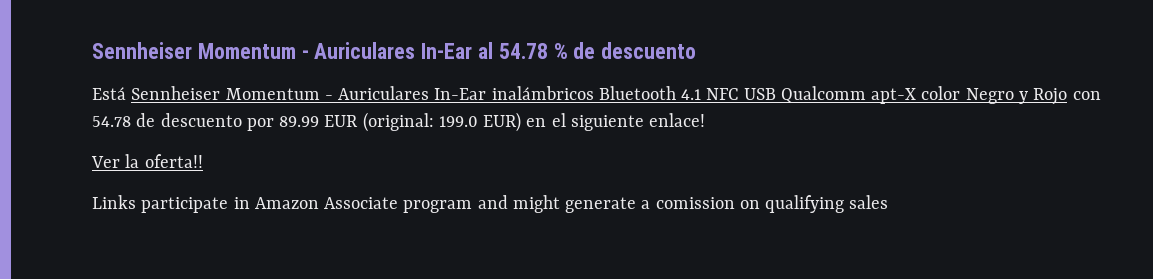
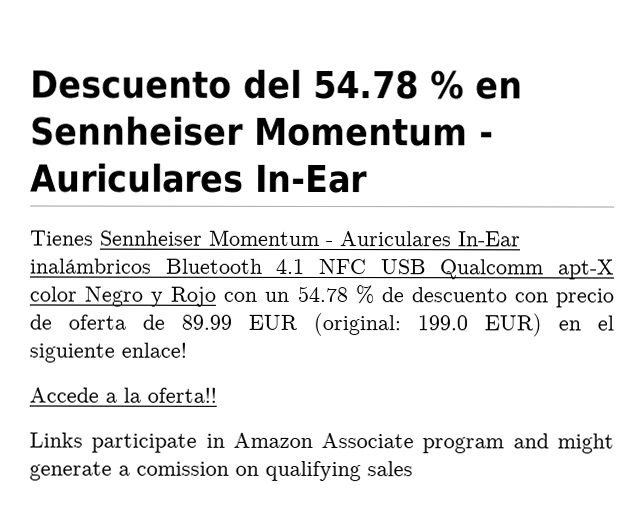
[92,42,697,59] [92,87,126,100] Sennheiser Momentum - Auriculares In-Ear al 54.78 % de descuento // Está -> [30,68,523,100] [30,115,494,147] [30,162,368,194] [30,230,94,246] Descuento del 54.78 % en Sennheiser Momentum - Auriculares In-Ear // Tienes
[92,113,274,131] 54.78 de descuento por -> [264,285,614,308] [29,314,165,330] un 54.78 % de descuento con precio de oferta de
[91,156,120,168] Ver -> [29,387,117,403] Accede a

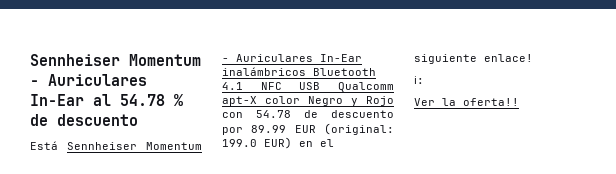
[30,68,523,100] [30,115,494,147] [30,162,368,194] [30,230,94,246] Descuento del 54.78 % en Sennheiser Momentum - Auriculares In-Ear // Tienes -> [30,54,201,66] [30,74,147,86] [30,94,183,106] [30,114,138,126] [30,141,58,150] Sennheiser Momentum - Auriculares In-Ear al 54.78 % de descuento // Está
[264,285,614,308] [29,314,165,330] un 54.78 % de descuento con precio de oferta de -> [256,110,394,118] [222,127,243,135] 54.78 de descuento por
[29,387,117,403] Accede a -> [414,76,424,84] [414,98,435,106] ℹ: // Ver
[29,432,614,454] [29,460,413,482] // Links participate in Amazon Associate program and might generate a comission on qualifying sales -> (519, 102) none

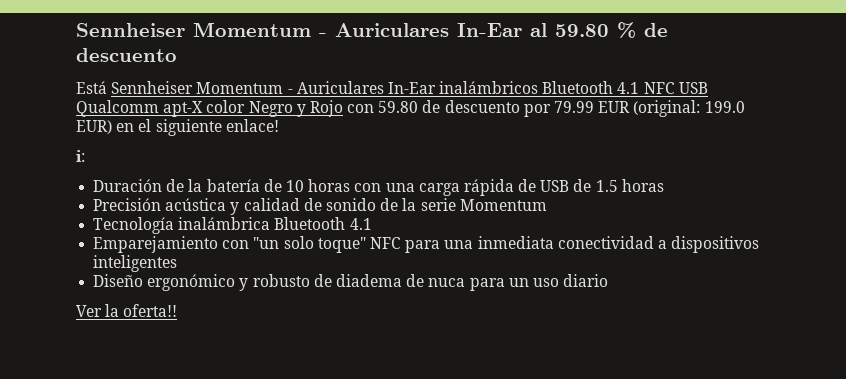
[120,94,165,106] 54.78 -> [555,24,609,37] 59.80
[256,110,291,118] 54.78 -> [378,101,419,113] 59.80
[251,125,287,133] 89.99 -> [554,101,595,113] 79.99
(424, 80) none -> [93,179,664,196] [93,198,547,215] [93,217,372,234] [93,236,760,253] [93,255,178,272] [93,274,609,291] // Duración de la batería de 10 horas con una carga rápida de USB de 1.5 horas // Precisión acústica y calidad de sonido de la serie Momentum // Tecnología inalámbrica Bluetooth 4.1 // Emparejamiento con "un solo toque" NFC para una inmediata conectividad a dispositivos inteligentes // Diseño ergonómico y robusto de diadema de nuca para un uso diario

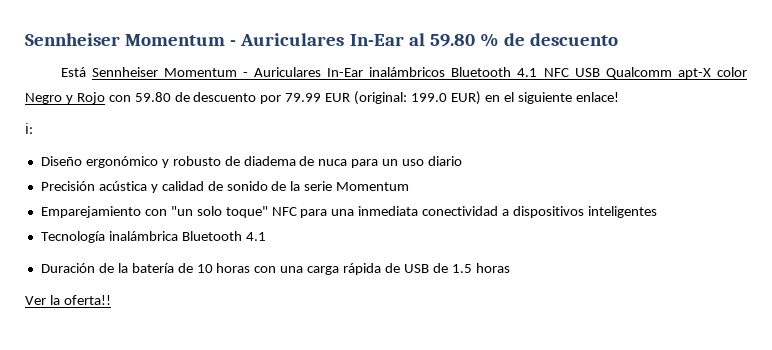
(85, 156) none -> [40,156,463,168] [40,181,410,193] [40,206,657,218] [40,231,266,243] // Diseño ergonómico y robusto de diadema de nuca para un uso diario // Precisión acústica y calidad de sonido de la serie Momentum // Emparejamiento con "un solo toque" NFC para una inmediata conectividad a dispositivos inteligentes // Tecnología inalámbrica Bluetooth 4.1
[93,198,547,215] [93,217,372,234] [93,236,760,253] [93,255,178,272] [93,274,609,291] // Precisión acústica y calidad de sonido de la serie Momentum // Tecnología inalámbrica Bluetooth 4.1 // Emparejamiento con "un solo toque" NFC para una inmediata conectividad a dispositivos inteligentes // Diseño ergonómico y robusto de diadema de nuca para un uso diario -> (510, 268) none

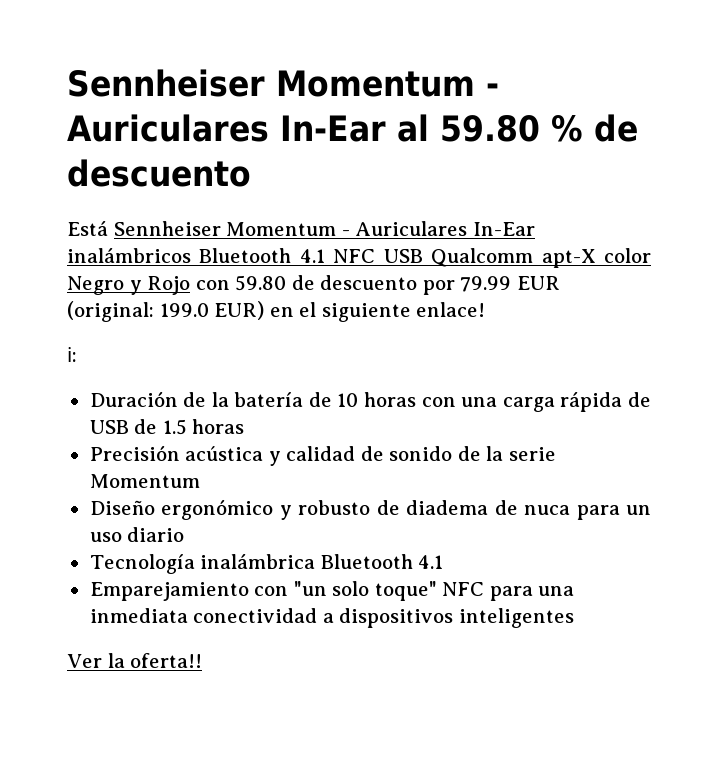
[40,156,463,168] [40,181,410,193] [40,206,657,218] [40,231,266,243] // Diseño ergonómico y robusto de diadema de nuca para un uso diario // Precisión acústica y calidad de sonido de la serie Momentum // Emparejamiento con "un solo toque" NFC para una inmediata conectividad a dispositivos inteligentes // Tecnología inalámbrica Bluetooth 4.1 -> (77, 354) none
(510, 268) none -> [89,445,556,466] [89,474,200,488] [89,499,652,520] [89,527,185,542] [89,554,444,574] [89,581,575,601] [89,608,574,628] // Precisión acústica y calidad de sonido de la serie Momentum // Diseño ergonómico y robusto de diadema de nuca para un uso diario // Tecnología inalámbrica Bluetooth 4.1 // Emparejamiento con "un solo toque" NFC para una inmediata conectividad a dispositivos inteligentes

